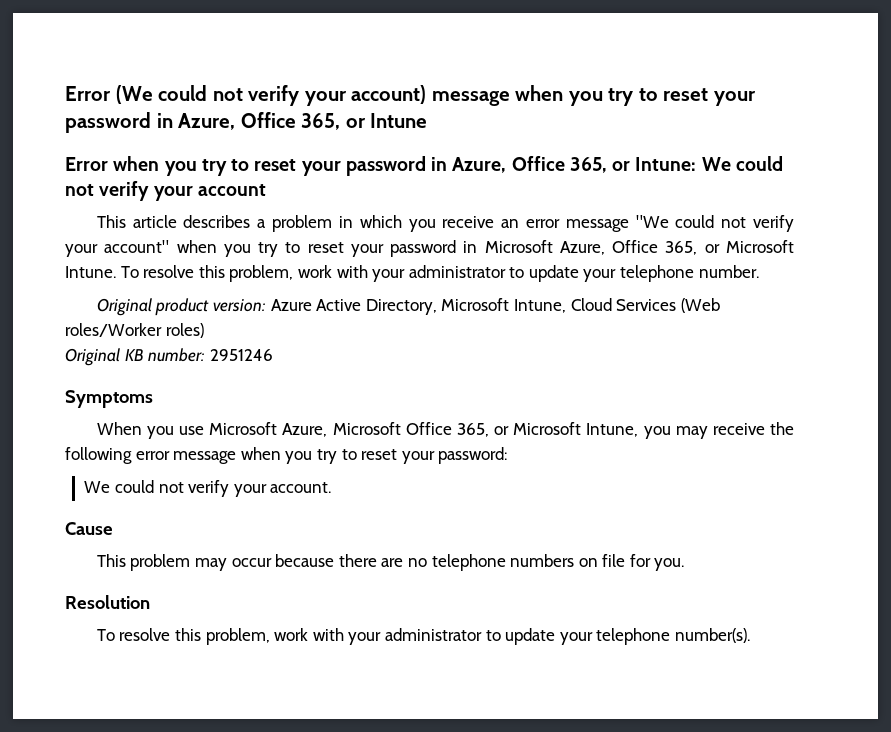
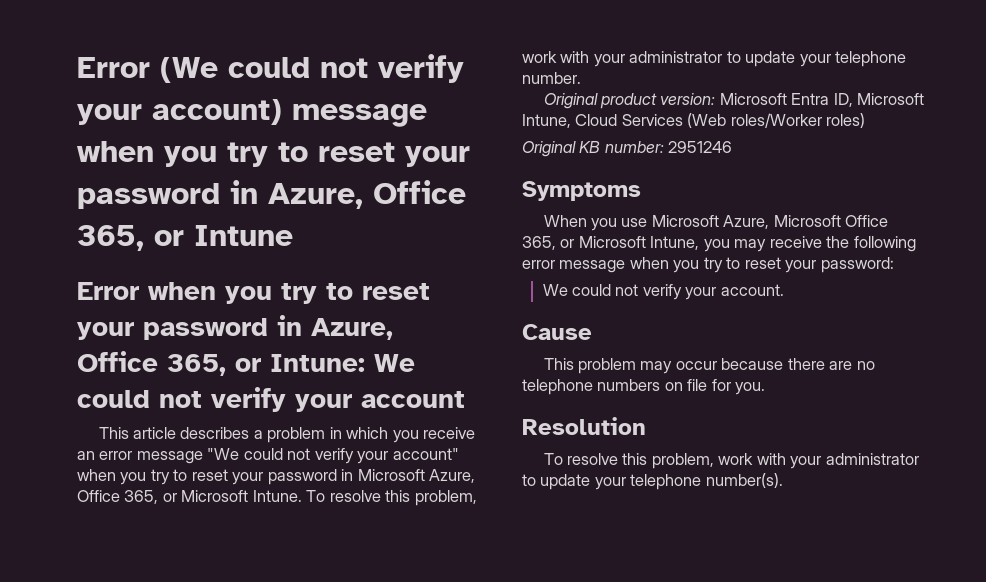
[270,299,437,315] Azure Active Directory, -> [719,93,853,107] Microsoft Entra ID,

